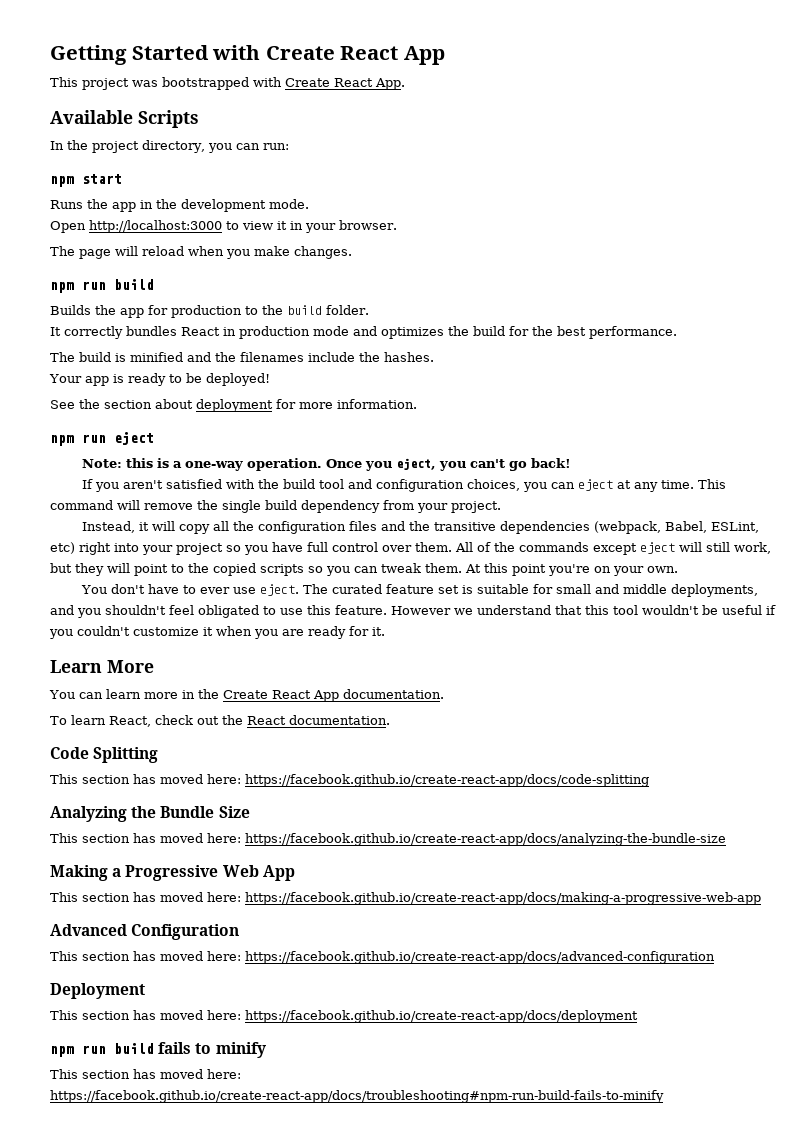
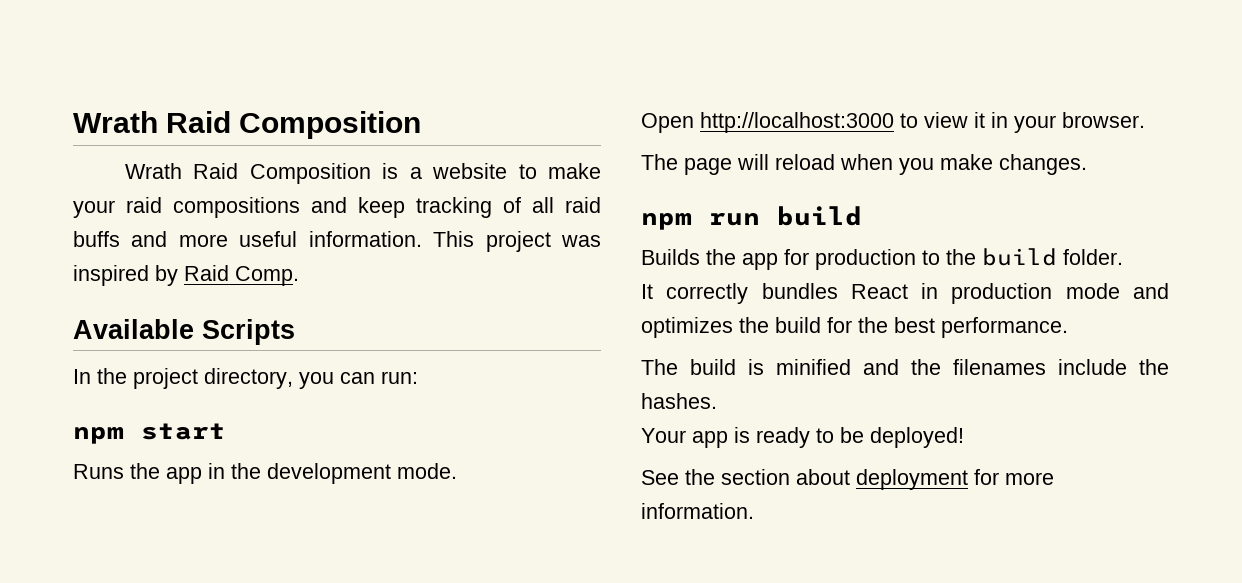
[50,45,445,65] [50,77,405,90] Getting Started with Create React App // This project was bootstrapped with Create React App. -> [73,111,422,139] [124,163,601,184] [73,197,601,218] [73,231,601,252] [73,265,299,286] Wrath Raid Composition // Wrath Raid Composition is a website to make your raid compositions and keep tracking of all raid buffs and more useful information. This project was inspired by Raid Comp.
[50,432,154,446] [81,458,571,471] [81,479,726,492] [50,500,501,513] [81,521,759,534] [50,542,771,555] [50,563,678,576] [80,584,758,597] [50,605,776,618] [49,626,385,639] [50,660,154,673] [49,689,444,702] [50,715,390,727] [50,747,159,763] [50,774,649,787] [50,806,250,822] [50,833,726,846] [50,865,295,881] [50,892,761,905] [50,924,240,940] [50,951,715,964] [50,983,145,999] [50,1010,638,1023] [50,1042,266,1058] [50,1069,241,1079] [50,1090,664,1103] // npm run eject // Note: this is a one-way operation. Once you eject, you can't go back! // If you aren't satisfied with the build tool and configuration choices, you can eject at any time. This command will remove the single build dependency from your project. // Instead, it will copy all the configuration files and the transitive dependencies (webpack, Babel, ESLint, etc) right into your project so you have full control over them. All of the commands except eject will still work, but they will point to the copied scripts so you can tweak them. At this point you're on your own. // You don't have to ever use eject. The curated feature set is suitable for small and middle deployments, and you shouldn't feel obligated to use this feature. However we understand that this tool wouldn't be useful if you couldn't customize it when you are ready for it. // Learn More // You can learn more in the Create React App documentation. // To learn React, check out the React documentation. // Code Splitting // This section has moved here: https://facebook.github.io/create-react-app/docs/code-splitting // Analyzing the Bundle Size // This section has moved here: https://facebook.github.io/create-react-app/docs/analyzing-the-bundle-size // Making a Progressive Web App // This section has moved here: https://facebook.github.io/create-react-app/docs/making-a-progressive-web-app // Advanced Configuration // This section has moved here: https://facebook.github.io/create-react-app/docs/advanced-configuration // Deployment // This section has moved here: https://facebook.github.io/create-react-app/docs/deployment // npm run build fails to minify // This section has moved here: https://facebook.github.io/create-react-app/docs/troubleshooting#npm-run-build-fails-to-minify -> (754, 511) none

